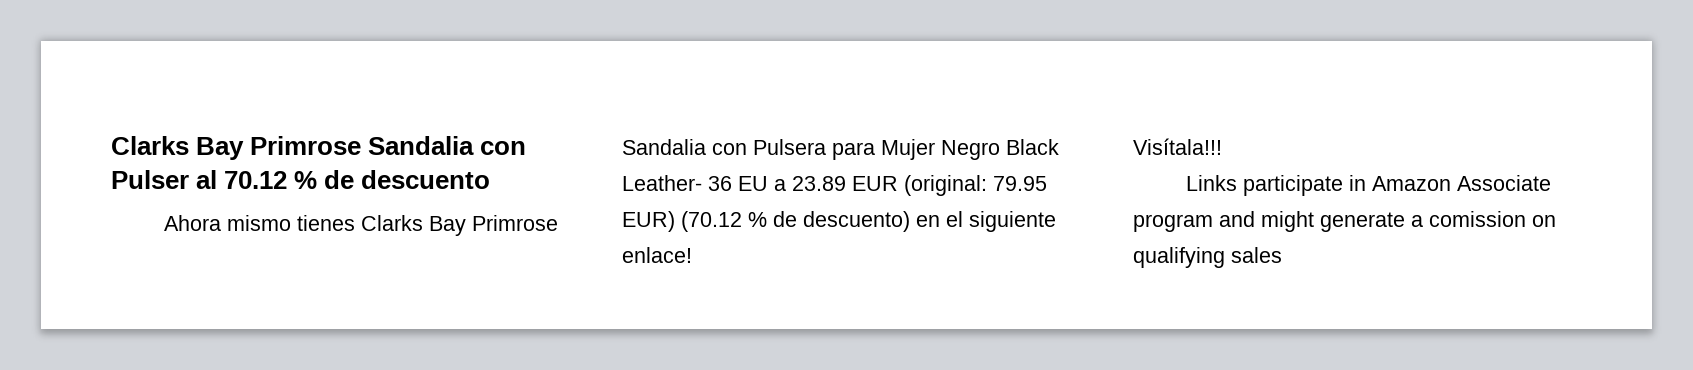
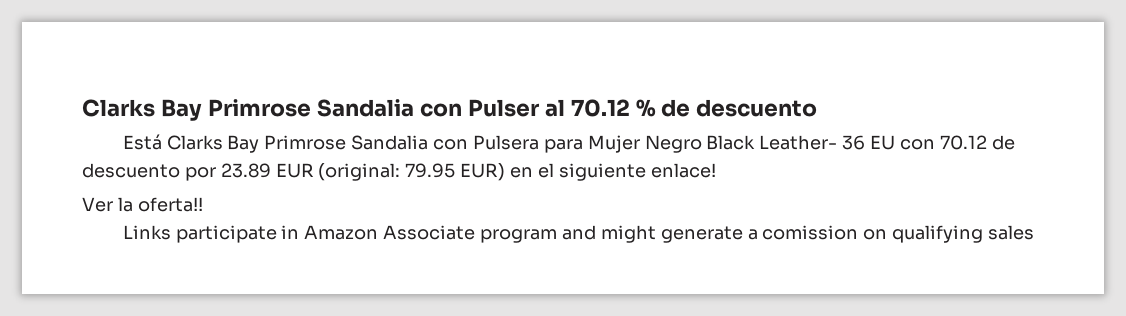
[163,215,355,231] Ahora mismo tienes -> [122,134,162,150] Está
[774,179,786,191] a -> [899,135,1015,150] [82,163,216,181] con 70.12 de descuento por
[681,211,910,232] (70.12 % de descuento) -> (506, 172) none
[1133,138,1222,155] Visítala!!! -> [82,197,203,212] Ver la oferta!!

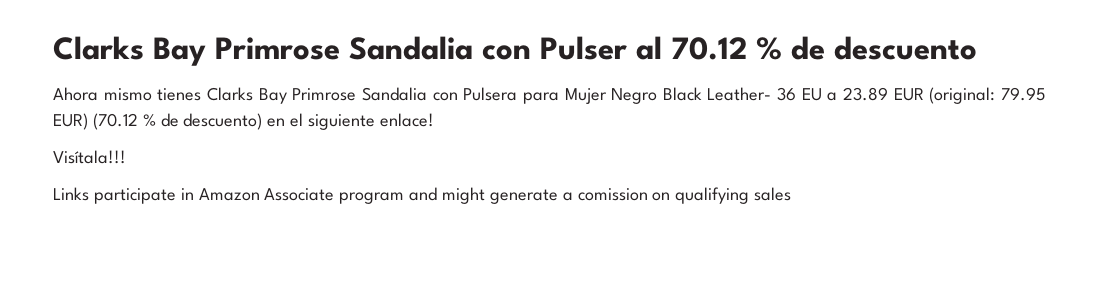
[122,134,162,150] Está -> [53,87,202,101] Ahora mismo tienes
[899,135,1015,150] [82,163,216,181] con 70.12 de descuento por -> [827,92,838,101] a
(506, 172) none -> [92,113,263,130] (70.12 % de descuento)
[82,197,203,212] Ver la oferta!! -> [53,150,126,164] Visítala!!!

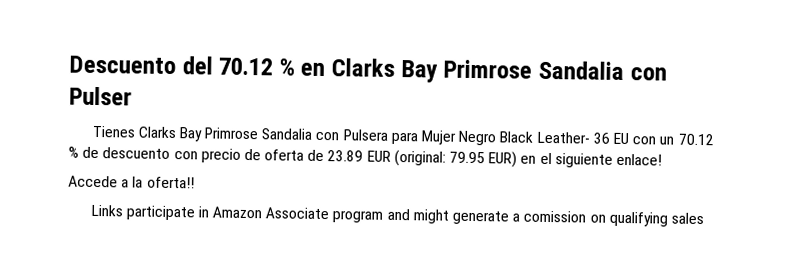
(53, 48) none -> [69,55,326,77] Descuento del 70.12 % en
[636,36,977,60] [53,87,202,101] al 70.12 % de descuento // Ahora mismo tienes -> [91,125,135,138] // Tienes
[827,92,838,101] a -> [632,133,714,146] [68,146,325,163] con un 70.12 % de descuento con precio de oferta de
[92,113,263,130] (70.12 % de descuento) -> (518, 159) none
[53,150,126,164] Visítala!!! -> [68,175,195,189] Accede a la oferta!!

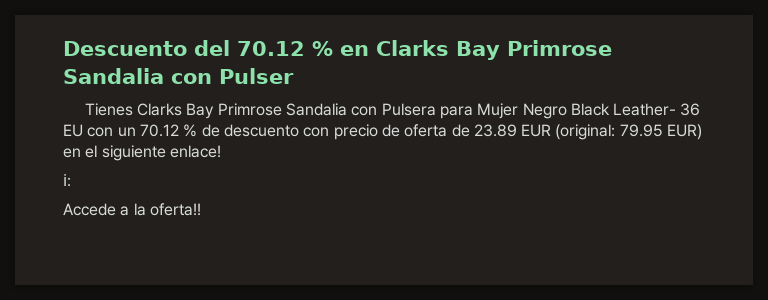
(662, 159) none -> [63,174,71,187] // ℹ:
[90,204,704,227] // Links participate in Amazon Associate program and might generate a comission on qualifying sales -> (201, 209) none

